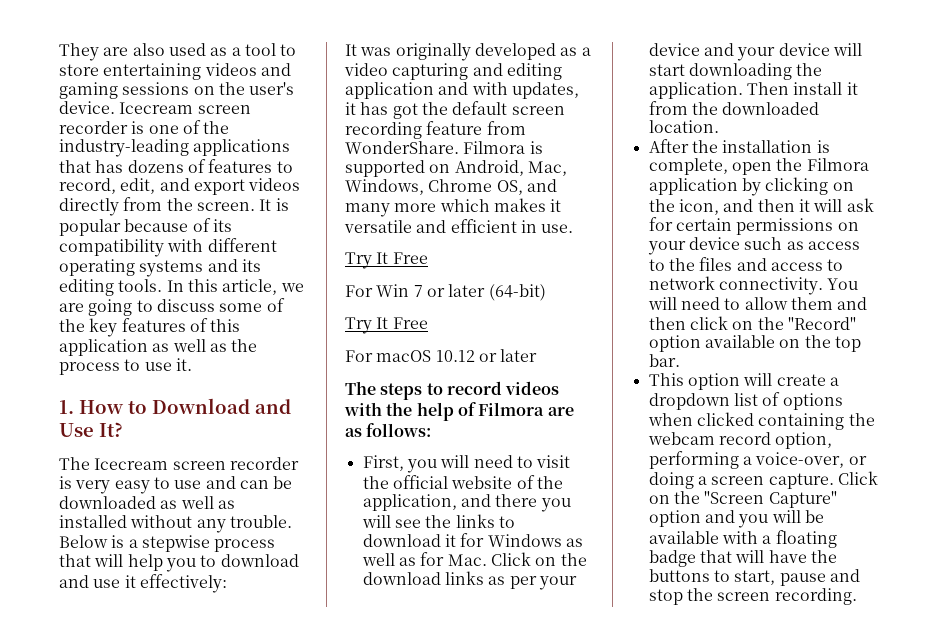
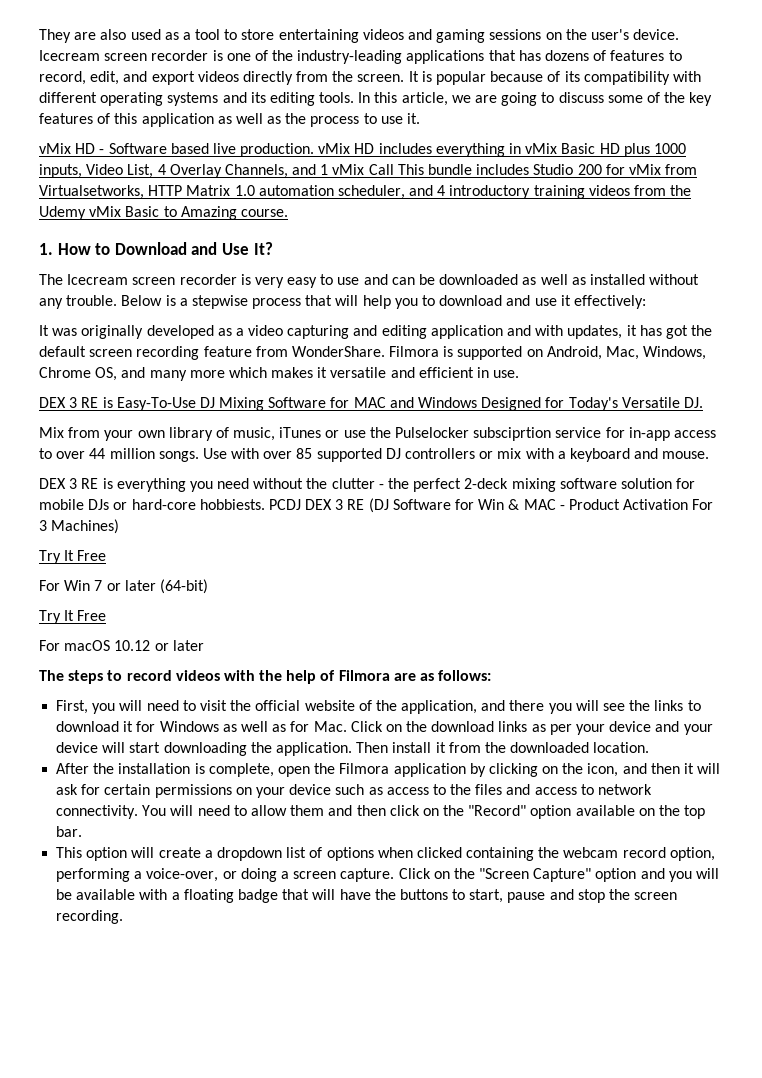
(192, 364) none -> [39,143,686,157] [39,164,698,178] [39,185,692,199] [39,206,288,220] // vMix HD - Software based live production. vMix HD includes everything in vMix Basic HD plus 1000 inputs, Video List, 4 Overlay Channels, and 1 vMix Call This bundle includes Studio 200 for vMix from Virtualsetworks, HTTP Matrix 1.0 automation scheduler, and 4 introductory training videos from the Udemy vMix Basic to Amazing course.
(574, 228) none -> [39,397,703,411] [39,427,716,441] [39,448,710,462] [39,478,696,492] [39,498,714,513] [39,519,120,534] // DEX 3 RE is Easy-To-Use DJ Mixing Software for MAC and Windows Designed for Today's Versatile DJ. // Mix from your own library of music, iTunes or use the Pulselocker subsciprtion service for in-app access to over 44 million songs. Use with over 85 supported DJ controllers or mix with a keyboard and mouse. // DEX 3 RE is everything you need without the clutter - the perfect 2-deck mixing software solution for mobile DJs or hard-core hobbiests. PCDJ DEX 3 RE (DJ Software for Win & MAC - Product Activation For 3 Machines)

